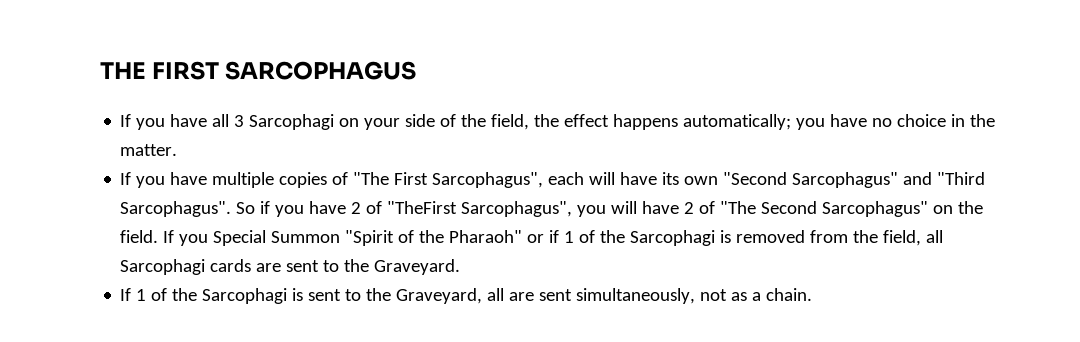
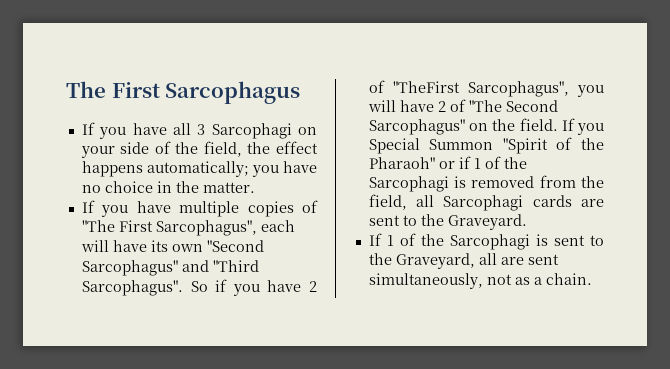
[100,61,417,80] THE FIRST SARCOPHAGUS -> [66,81,301,104] The First Sarcophagus

